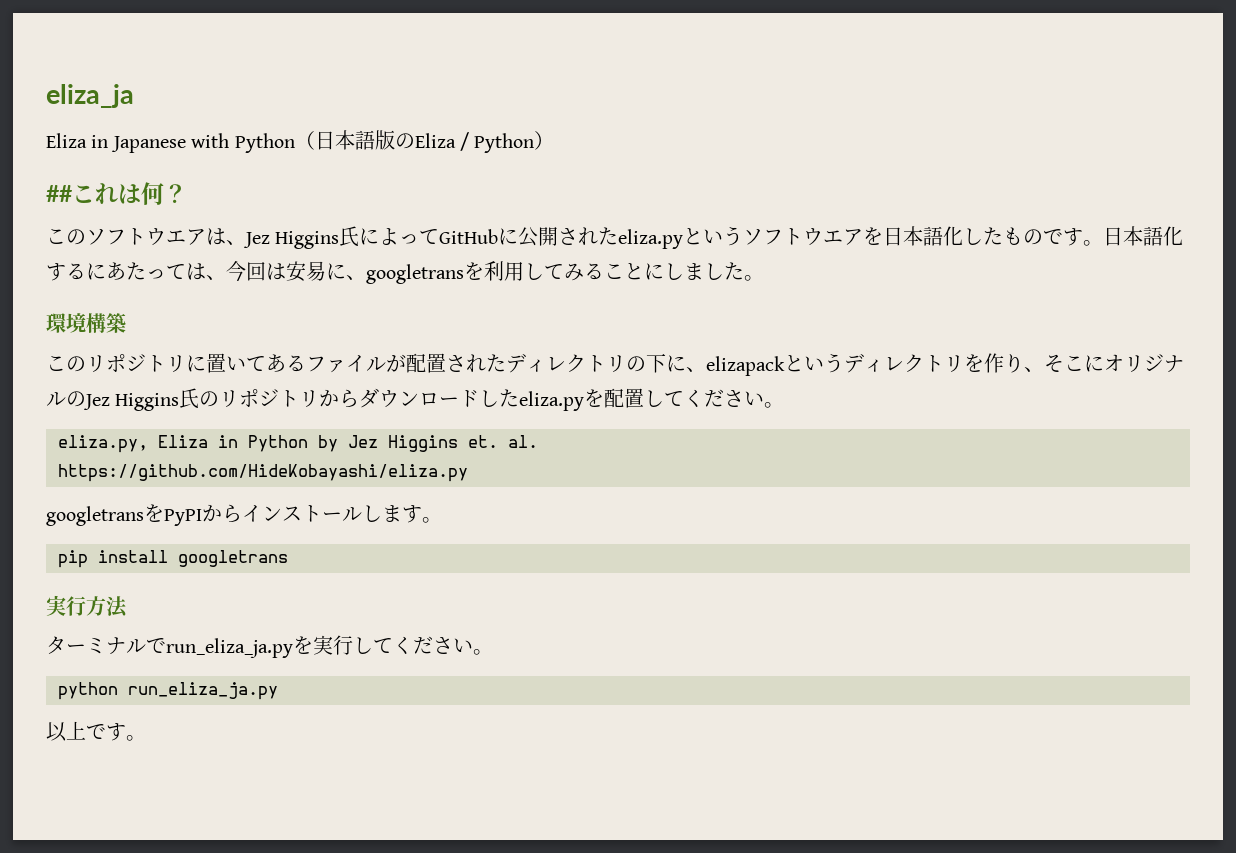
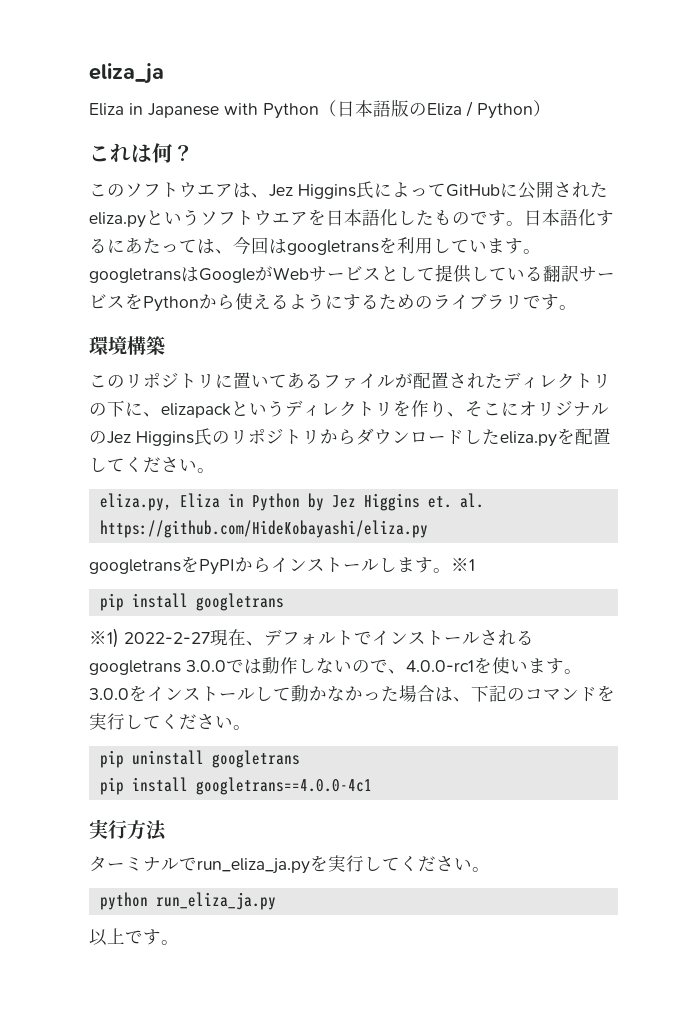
[46,185,72,202] ## -> (551, 108) none
[286,261,366,282] 安易に、 -> (287, 246) none
[564,262,744,281] みることにしました -> [469,238,541,254] [89,264,615,283] [89,293,559,312] います。googletransはGoogleがWebサービスとして提供している翻訳サービスをPythonから使えるようにするためのライブラリです
(442, 520) none -> [451,558,475,571] ※1
(288, 558) none -> [89,628,534,648] [89,657,582,675] [89,685,615,702] [89,713,251,730] [99,750,300,768] [99,777,372,795] // ※1) 2022-2-27現在、デフォルトでインストールされるgoogletrans 3.0.0では動作しないので、4.0.0-rc1を使います。3.0.0をインストールして動かなかった場合は、下記のコマンドを実行してください。 // pip uninstall googletrans // pip install googletrans==4.0.0-4c1

